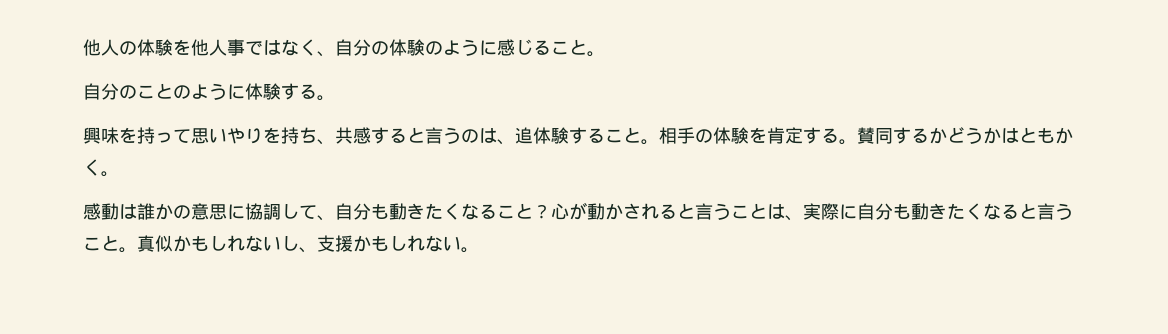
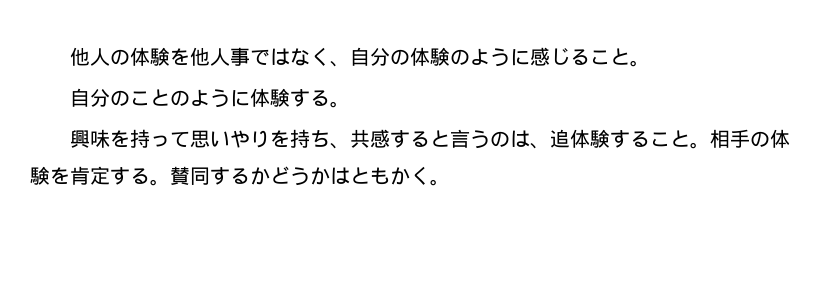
[83,202,1073,221] [83,235,479,253] // 感動は誰かの意思に協調して、自分も動きたくなること？心が動かされると言うことは、実際に自分も動きたくなると言うこと。真似かもしれないし、支援かもしれない。 -> (450, 182) none

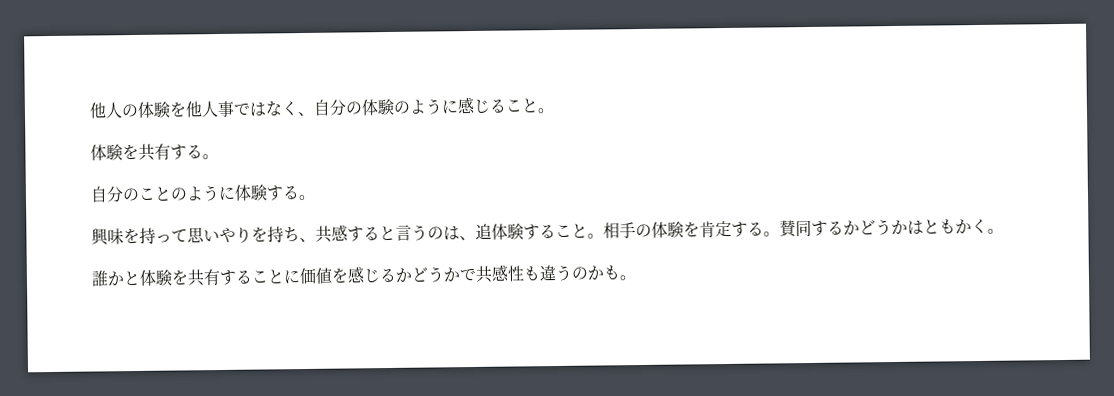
(651, 63) none -> [90,143,219,161] // 体験を共有する。
(450, 182) none -> [91,264,636,287] // 誰かと体験を共有することに価値を感じるかどうかで共感性も違うのかも。

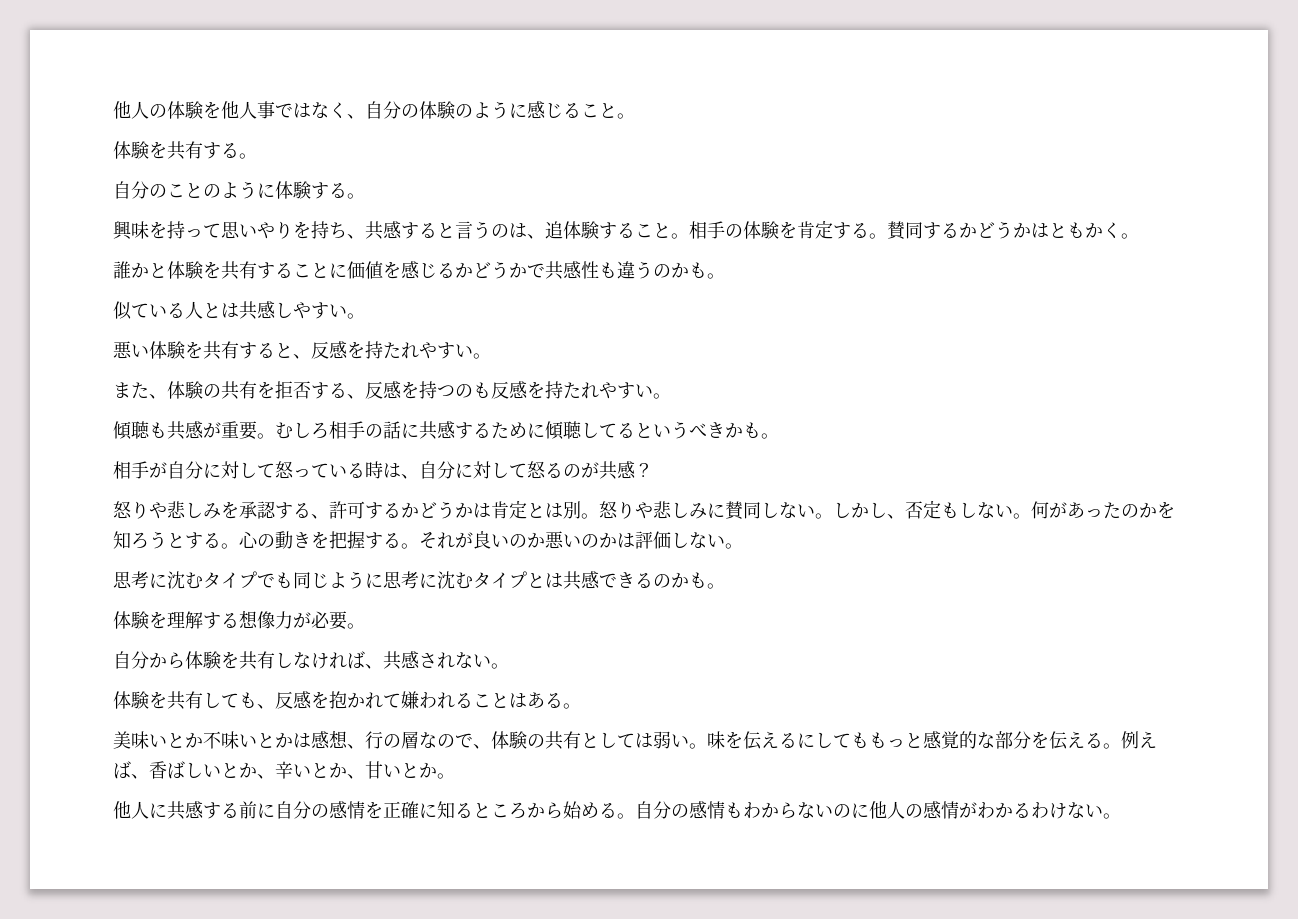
(636, 278) none -> [113,301,365,320] [113,341,491,360] [113,381,671,400] [113,421,779,440] [113,461,653,480] [113,500,1175,520] [113,531,743,549] [113,571,725,590] [113,610,365,630] [113,651,509,670] [113,691,581,710] [113,730,1157,750] [113,761,455,779] [113,801,1121,820] // 似ている人とは共感しやすい。 // 悪い体験を共有すると、反感を持たれやすい。 // また、体験の共有を拒否する、反感を持つのも反感を持たれやすい。 // 傾聴も共感が重要。むしろ相手の話に共感するために傾聴してるというべきかも。 // 相手が自分に対して怒っている時は、自分に対して怒るのが共感？ // 怒りや悲しみを承認する、許可するかどうかは肯定とは別。怒りや悲しみに賛同しない。しかし、否定もしない。何があったのかを知ろうとする。心の動きを把握する。それが良いのか悪いのかは評価しない。 // 思考に沈むタイプでも同じように思考に沈むタイプとは共感できるのかも。 // 体験を理解する想像力が必要。 // 自分から体験を共有しなければ、共感されない。 // 体験を共有しても、反感を抱かれて嫌われることはある。 // 美味いとか不味いとかは感想、行の層なので、体験の共有としては弱い。味を伝えるにしてももっと感覚的な部分を伝える。例えば、香ばしいとか、辛いとか、甘いとか。 // 他人に共感する前に自分の感情を正確に知るところから始める。自分の感情もわからないのに他人の感情がわかるわけない。

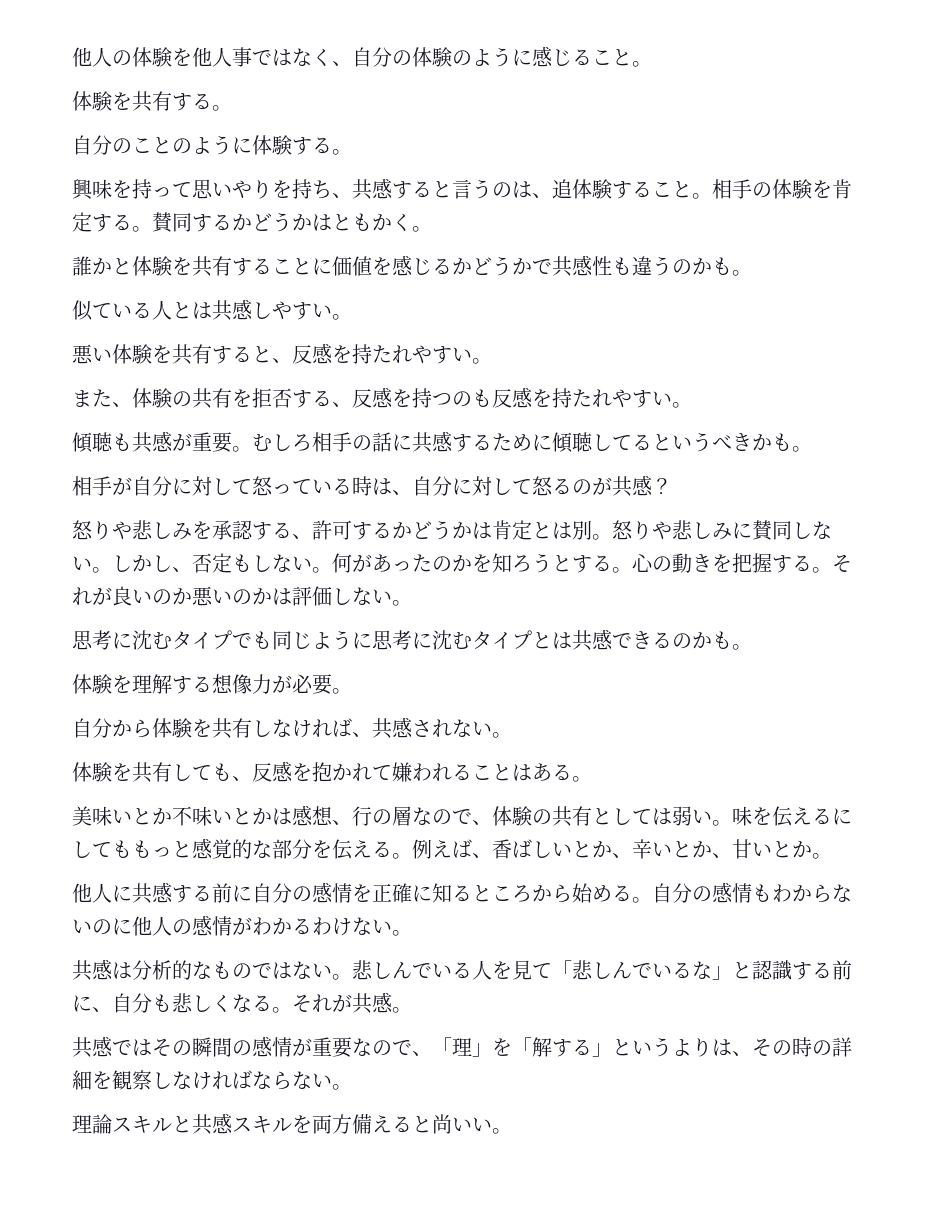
(1121, 816) none -> [72,959,852,981] [72,992,412,1014] [72,1036,852,1058] [72,1070,352,1090] [72,1113,512,1135] // 共感は分析的なものではない。悲しんでいる人を見て「悲しんでいるな」と認識する前に、自分も悲しくなる。それが共感。 // 共感ではその瞬間の感情が重要なので、「理」を「解する」というよりは、その時の詳細を観察しなければならない。 // 理論スキルと共感スキルを両方備えると尚いい。

